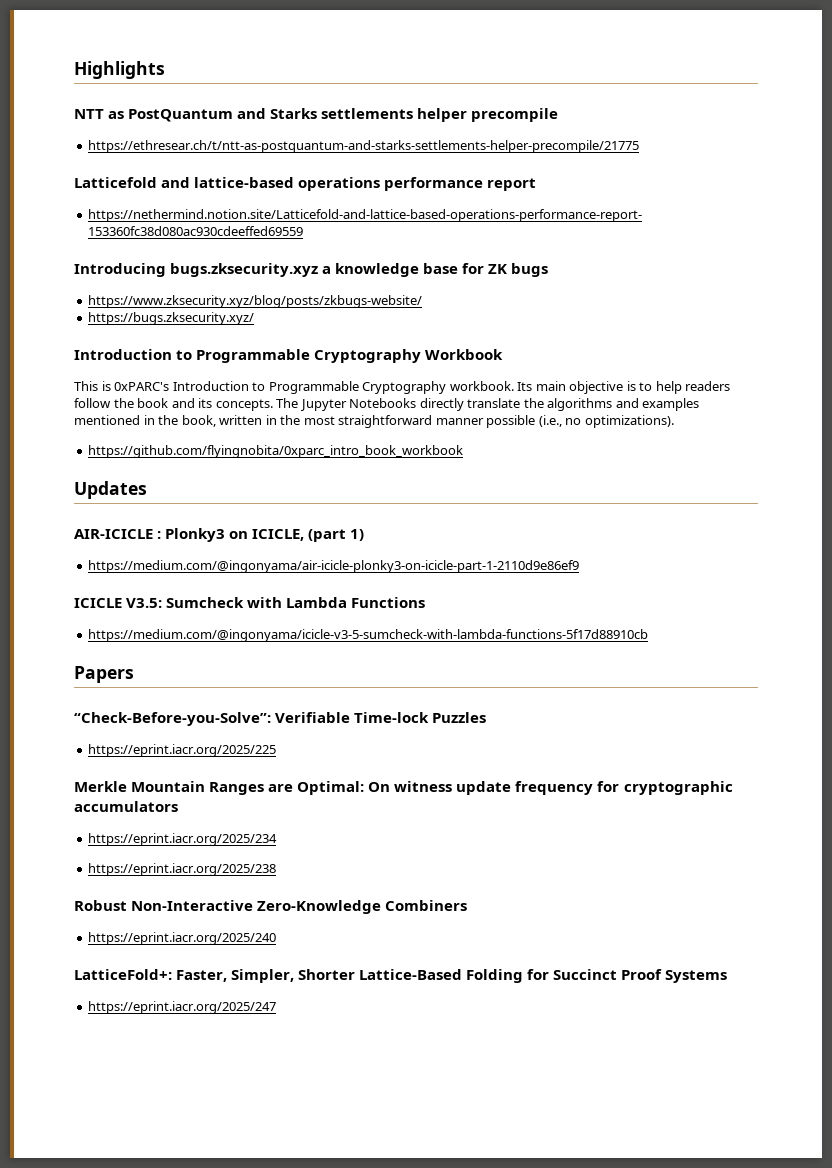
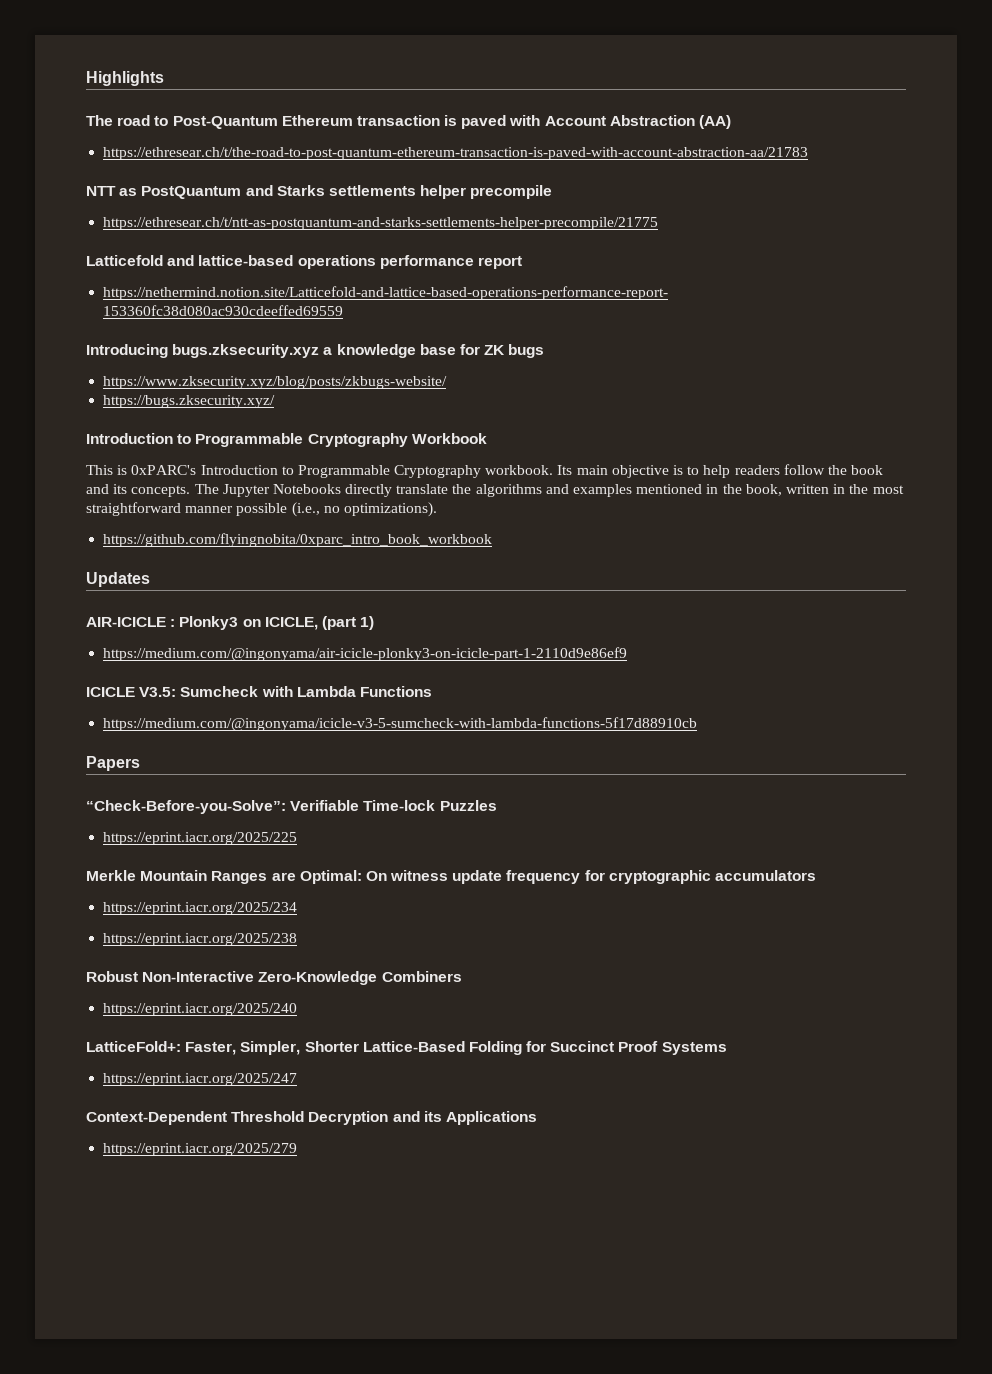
(165, 70) none -> [86,115,732,129] [103,147,809,160] // The road to Post-Quantum Ethereum transaction is paved with Account Abstraction (AA) // https://ethresear.ch/t/the-road-to-post-quantum-ethereum-transaction-is-paved-with-account-abstraction-aa/21783
(277, 1007) none -> [86,1111,537,1125] [103,1143,298,1156] // Context-Dependent Threshold Decryption and its Applications // https://eprint.iacr.org/2025/279

